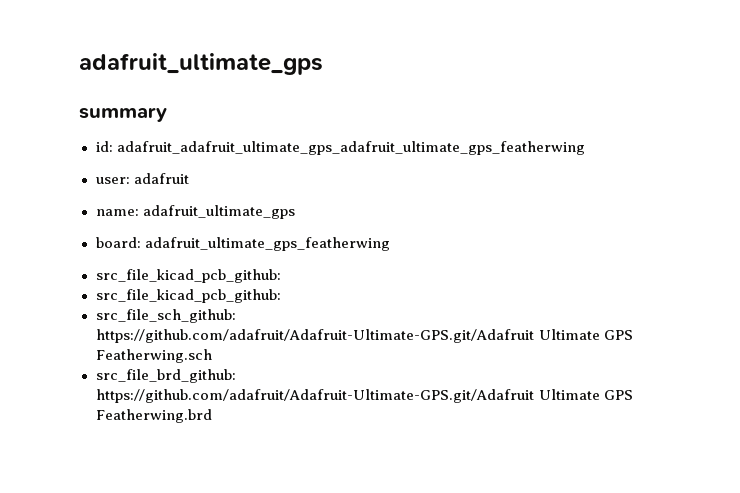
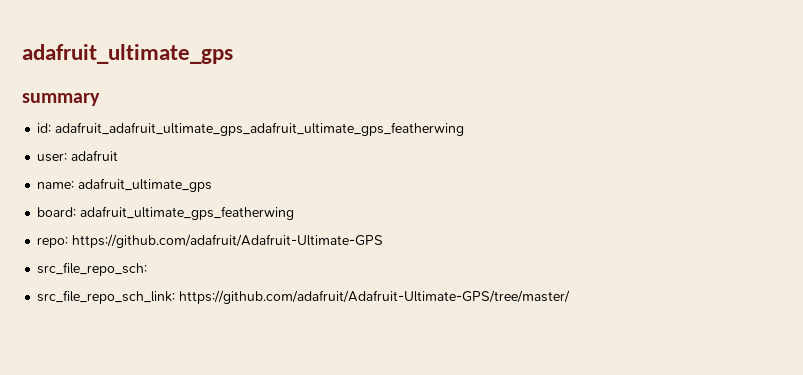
[95,269,281,283] [95,289,281,303] [95,309,236,323] [95,329,633,343] [95,349,212,363] [95,369,236,383] [95,389,633,403] [95,409,212,423] src_file_kicad_pcb_github: // src_file_kicad_pcb_github: // src_file_sch_github: https://github.com/adafruit/Adafruit-Ultimate-GPS.git/Adafruit Ultimate GPS Featherwing.sch // src_file_brd_github: https://github.com/adafruit/Adafruit-Ultimate-GPS.git/Adafruit Ultimate GPS Featherwing.brd -> [37,234,384,248] [37,262,148,276] [37,290,571,304] repo: https://github.com/adafruit/Adafruit-Ultimate-GPS // src_file_repo_sch: // src_file_repo_sch_link: https://github.com/adafruit/Adafruit-Ultimate-GPS/tree/master/

